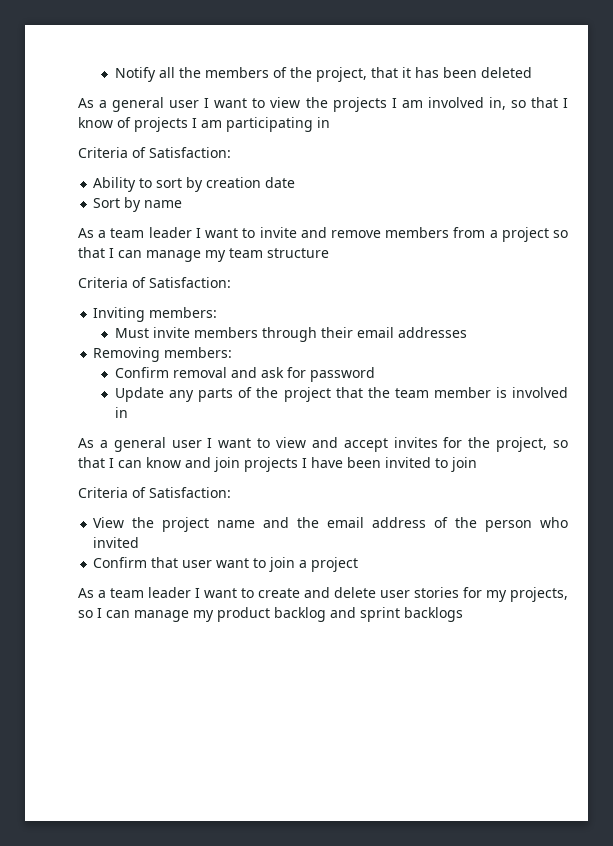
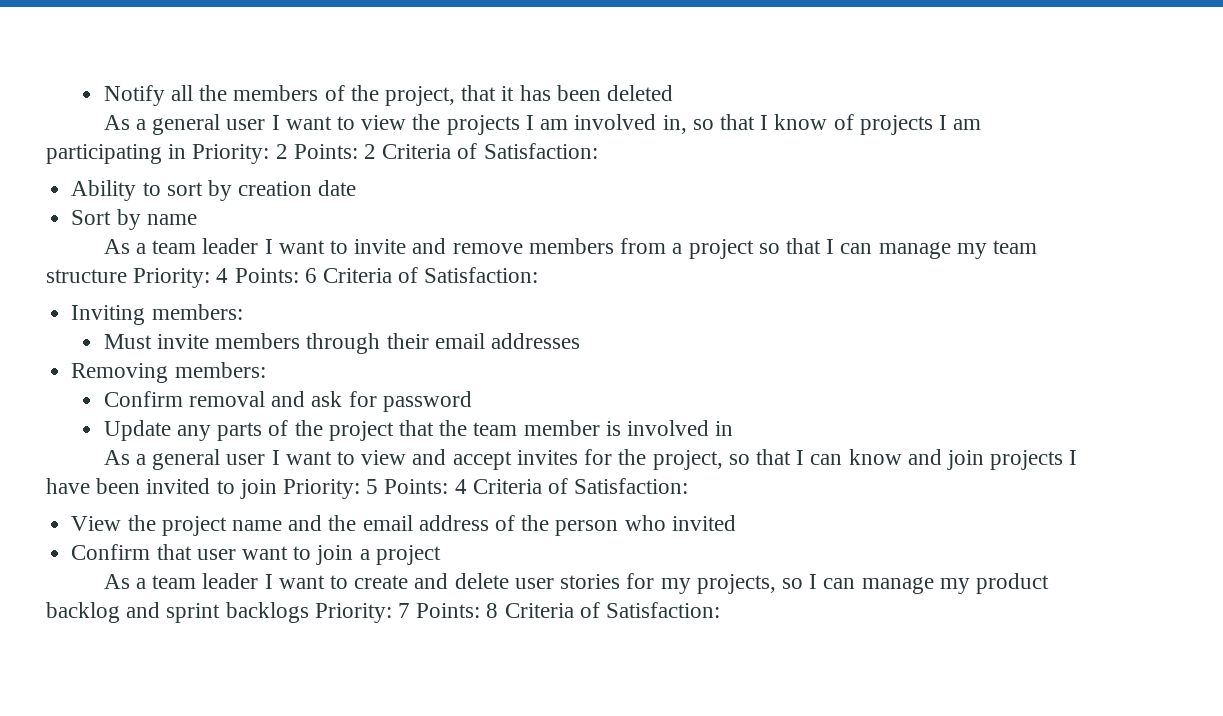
(330, 122) // -> [192,144,377,164] Priority: 2 Points: 2
(329, 253) // -> [133,268,317,288] Priority: 4 Points: 6
(477, 464) // -> [283,479,467,499] Priority: 5 Points: 4
(463, 614) none -> [314,602,721,623] Priority: 7 Points: 8 Criteria of Satisfaction:

